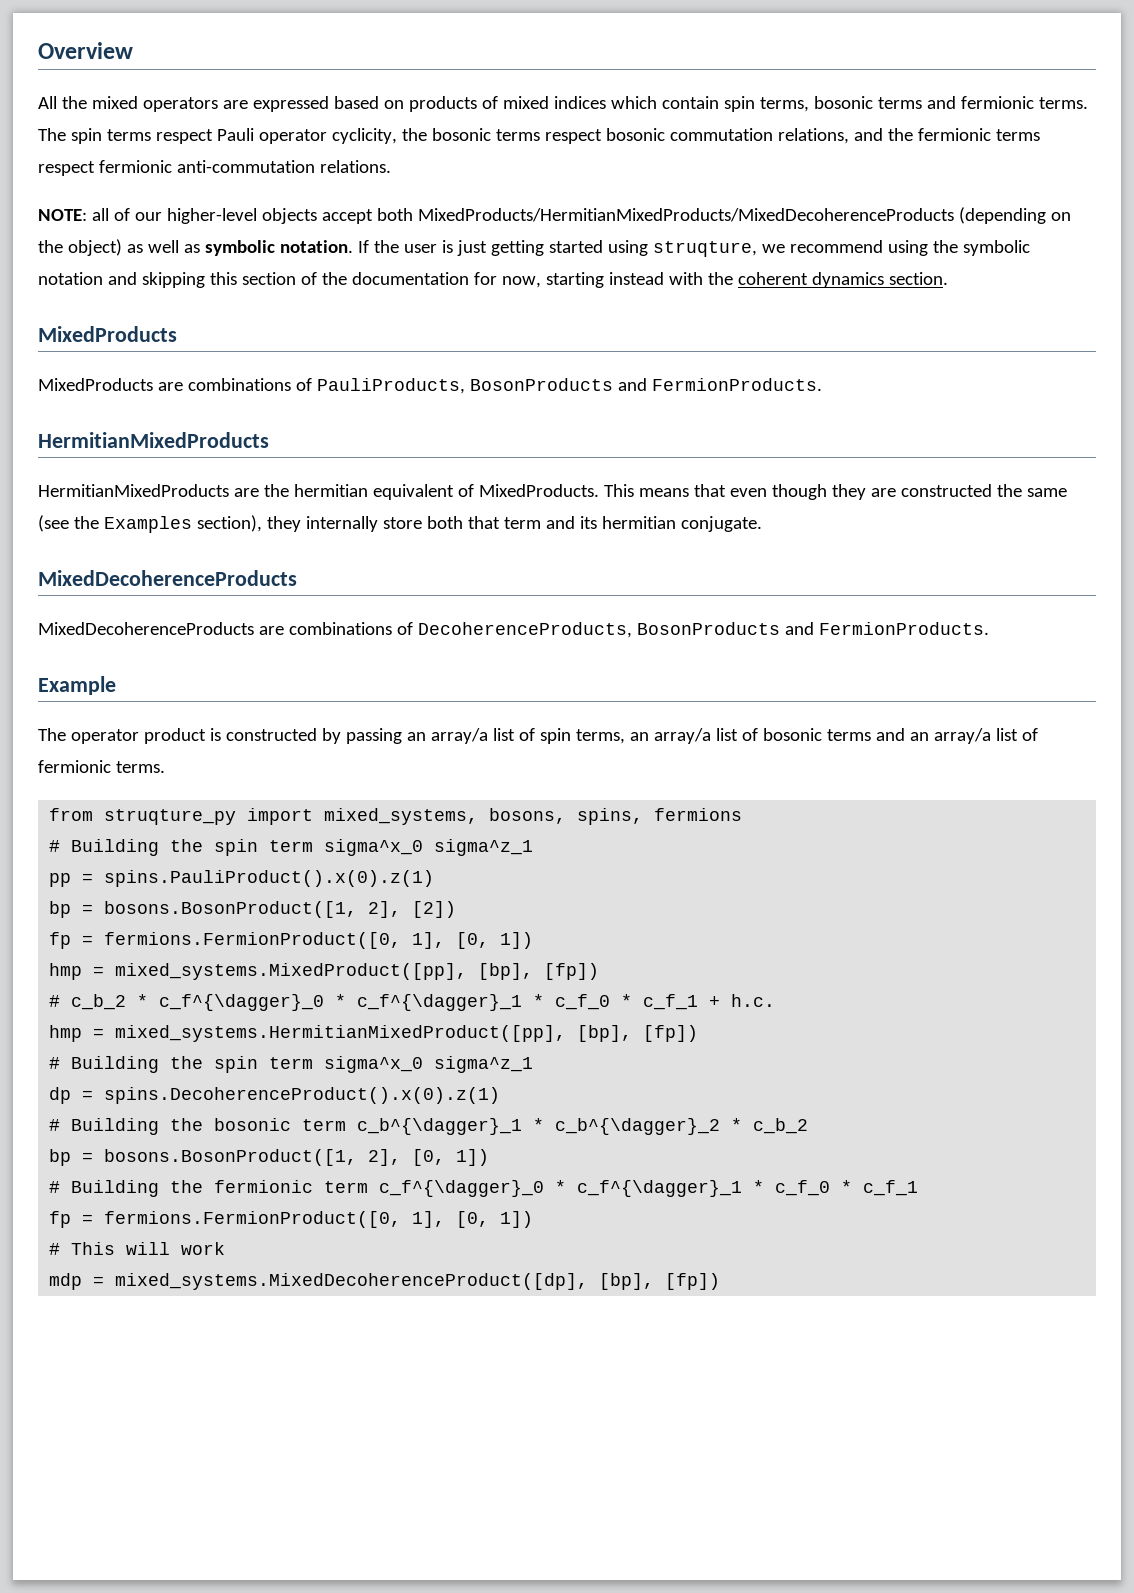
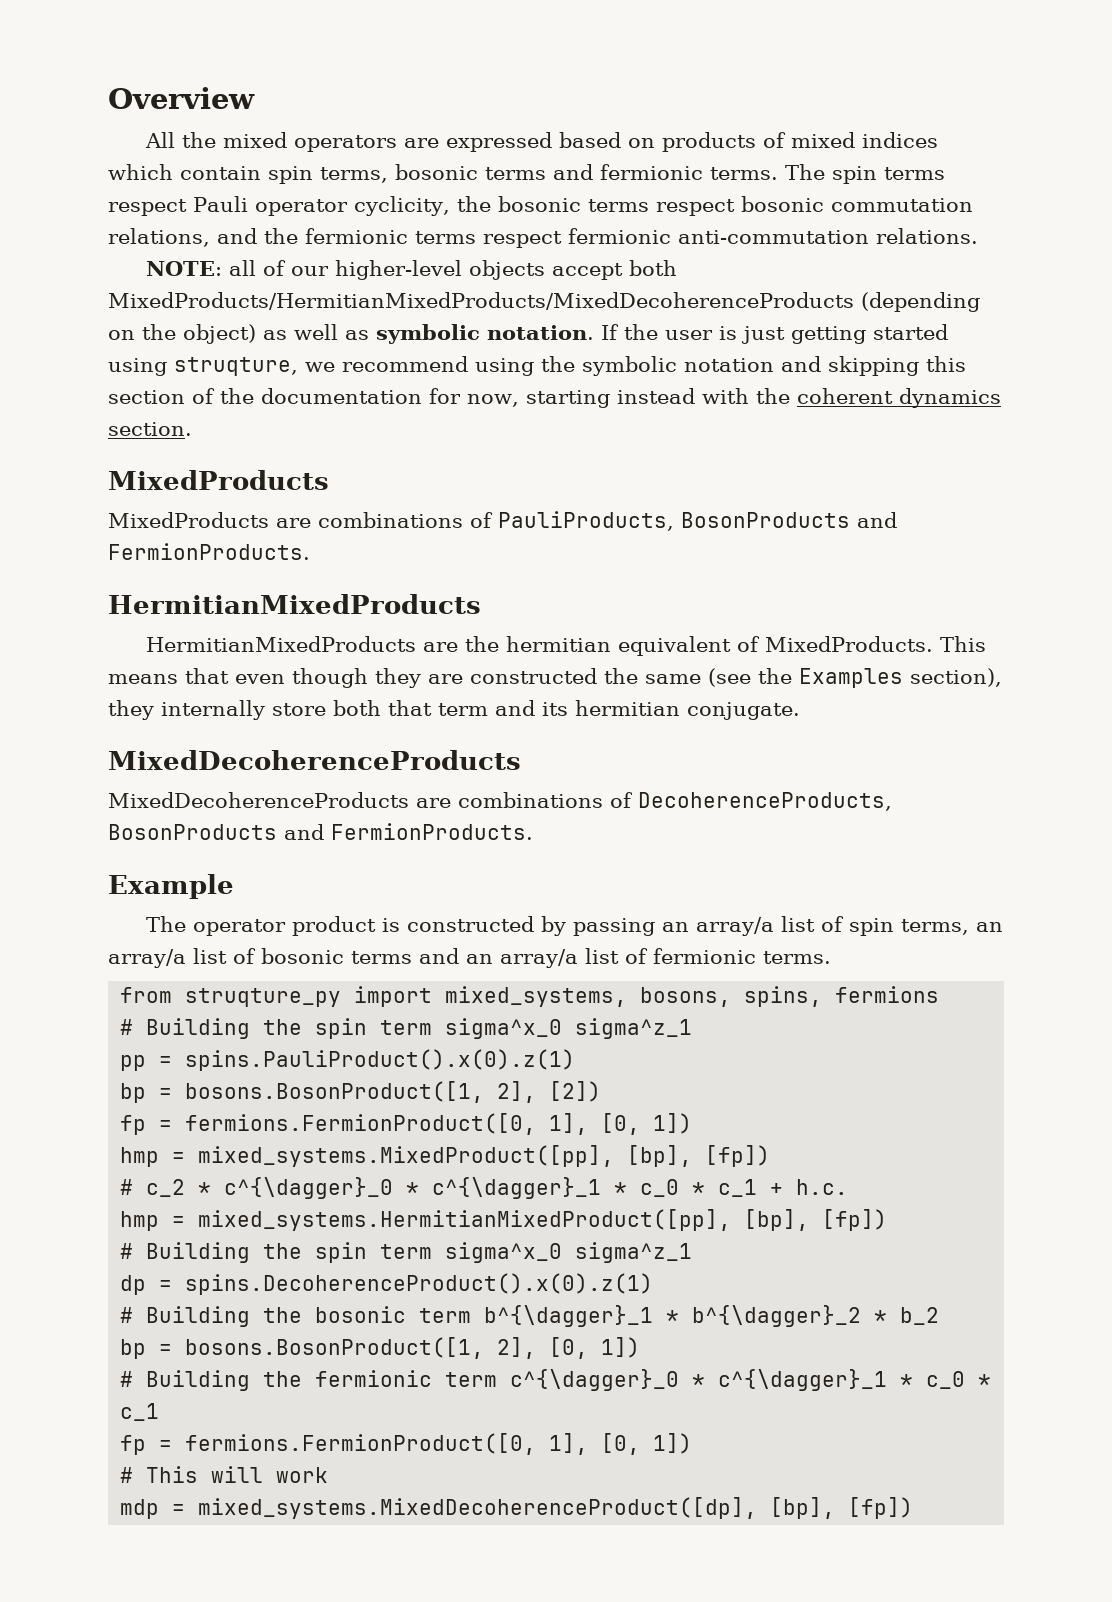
[71,994,699,1011] c_b_2 * c_f^{\dagger}_0 * c_f^{\dagger}_1 * c_f_0 * c_f_1 -> [146,1177,758,1199] c_2 * c^{\dagger}_0 * c^{\dagger}_1 * c_0 * c_1
[357,1118,809,1135] c_b^{\dagger}_1 * c_b^{\dagger}_2 * c_b_2 -> [484,1305,940,1327] b^{\dagger}_1 * b^{\dagger}_2 * b_2
[379,1180,919,1197] c_f^{\dagger}_0 * c_f^{\dagger}_1 * c_f_0 * c_f_1 -> [510,1369,992,1391] [120,1403,160,1421] c^{\dagger}_0 * c^{\dagger}_1 * c_0 * c_1

